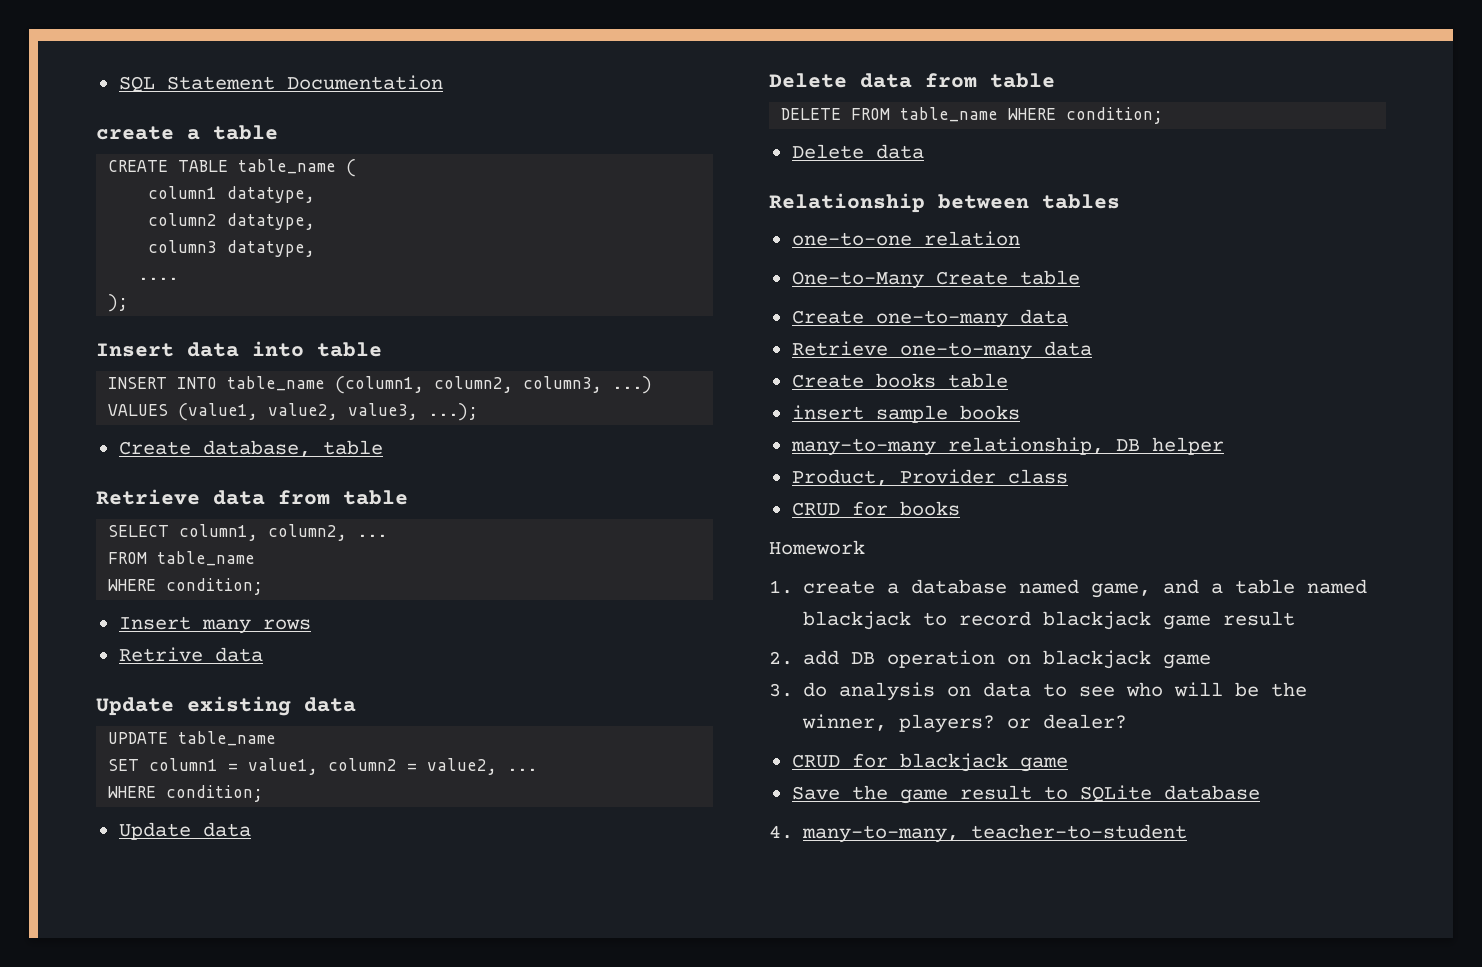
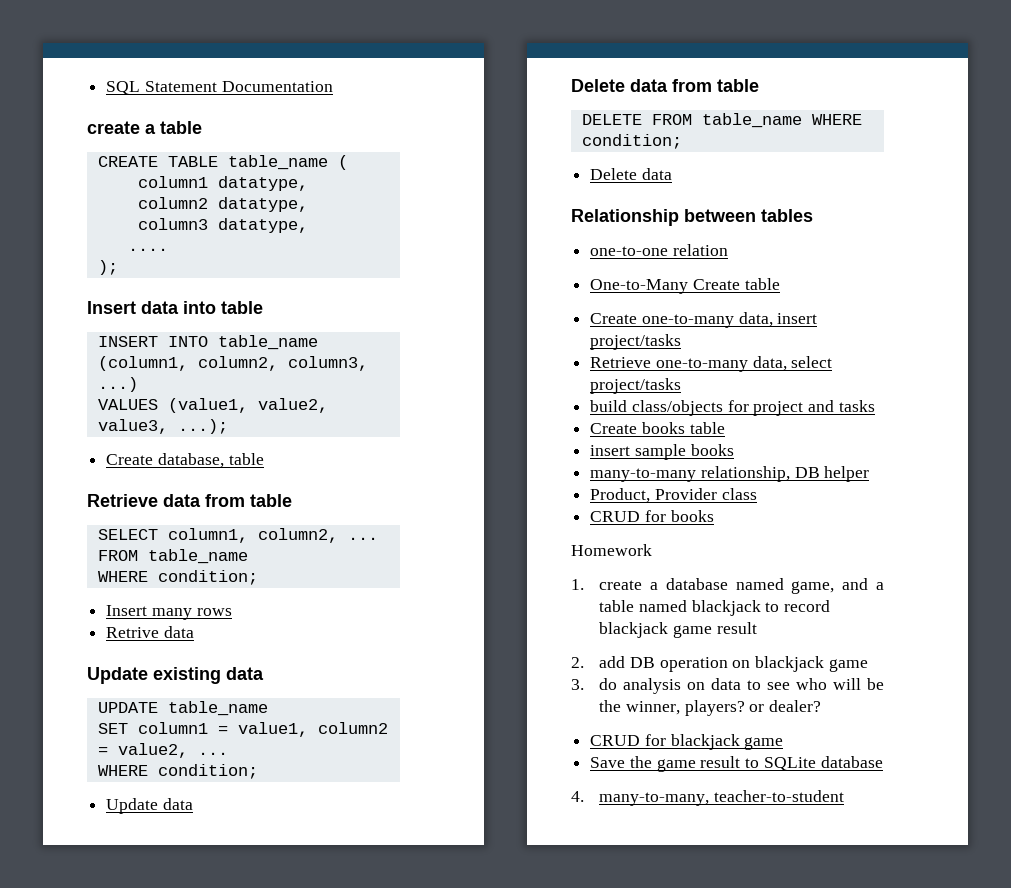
[1019,309,1068,324] data -> [738,312,818,327] [590,334,682,350] data, insert project/tasks
[1043,341,1092,356] data -> [752,356,833,371] [590,378,682,394] [590,400,875,416] data, select project/tasks // build class/objects for project and tasks

